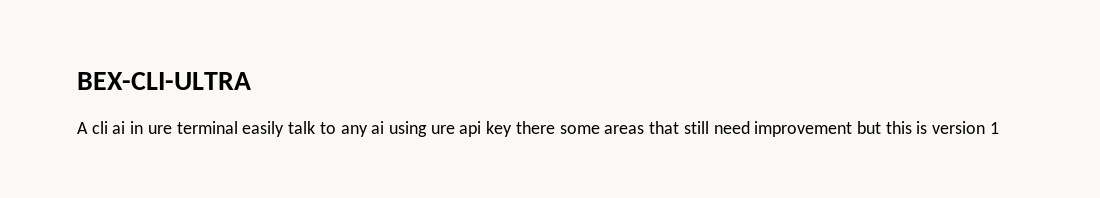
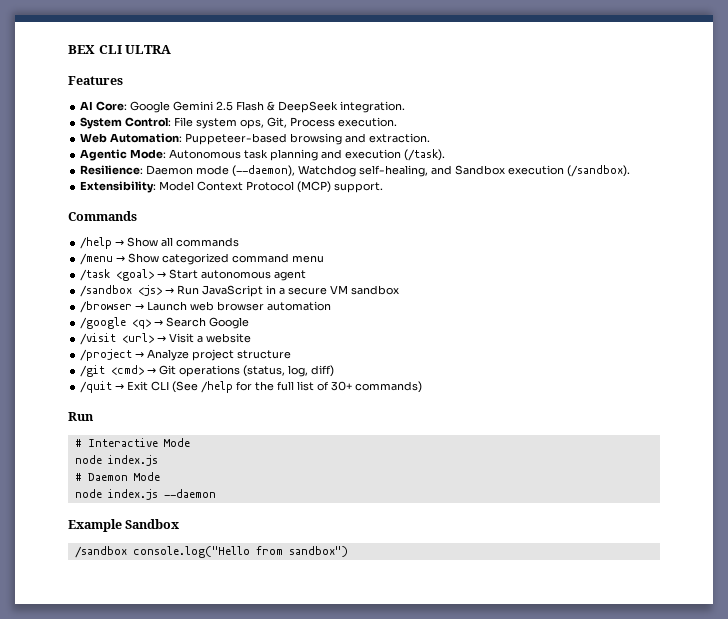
[77,72,251,90] [77,121,999,137] BEX-CLI-ULTRA // A cli ai in ure terminal easily talk to any ai using ure api key there some areas that still need improvement but this is version 1 -> [68,45,172,54] [68,76,123,85] [80,101,406,113] [80,117,398,129] [80,133,431,145] [80,149,446,161] [80,165,631,177] [80,181,384,193] [68,211,137,221] [80,237,240,249] [80,253,325,265] [80,269,307,281] [80,285,400,297] [80,301,332,313] [80,317,250,329] [80,333,252,345] [80,349,292,361] [80,365,335,377] [80,381,423,393] [68,412,94,421] [74,438,190,447] [74,455,158,466] [74,472,160,481] [74,489,216,500] [68,519,180,532] [74,546,348,558] BEX CLI ULTRA // Features // AI Core: Google Gemini 2.5 Flash & DeepSeek integration. // System Control: File system ops, Git, Process execution. // Web Automation: Puppeteer-based browsing and extraction. // Agentic Mode: Autonomous task planning and execution (/task). // Resilience: Daemon mode (--daemon), Watchdog self-healing, and Sandbox execution (/sandbox). // Extensibility: Model Context Protocol (MCP) support. // Commands // /help → Show all commands // /menu → Show categorized command menu // /task <goal> → Start autonomous agent // /sandbox <js> → Run JavaScript in a secure VM sandbox // /browser → Launch web browser automation // /google <q> → Search Google // /visit <url> → Visit a website // /project → Analyze project structure // /git <cmd> → Git operations (status, log, diff) // /quit → Exit CLI (See /help for the full list of 30+ commands) // Run // # Interactive Mode // node index.js // # Daemon Mode // node index.js --daemon // Example Sandbox // /sandbox console.log("Hello from sandbox")

